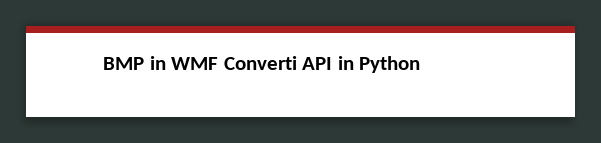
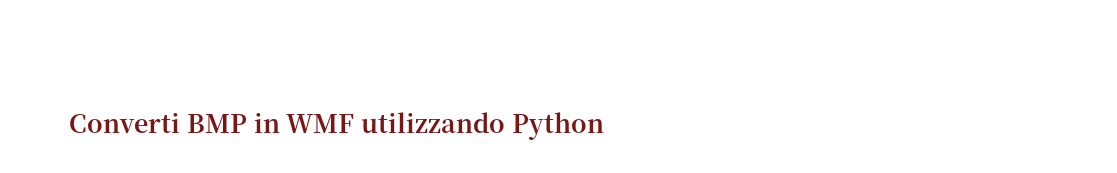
(103, 63) none -> [69,113,180,133] Converti
[223,56,354,70] Converti API in -> [361,112,505,133] utilizzando

